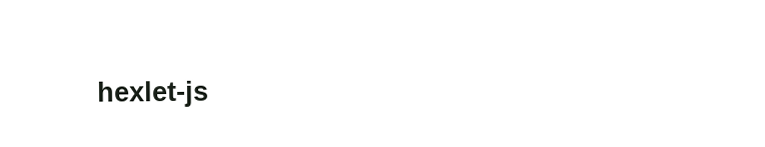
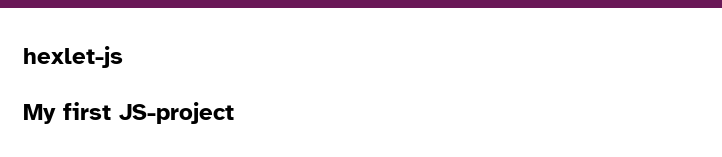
(209, 94) none -> [23,102,234,124] // My first JS-project

